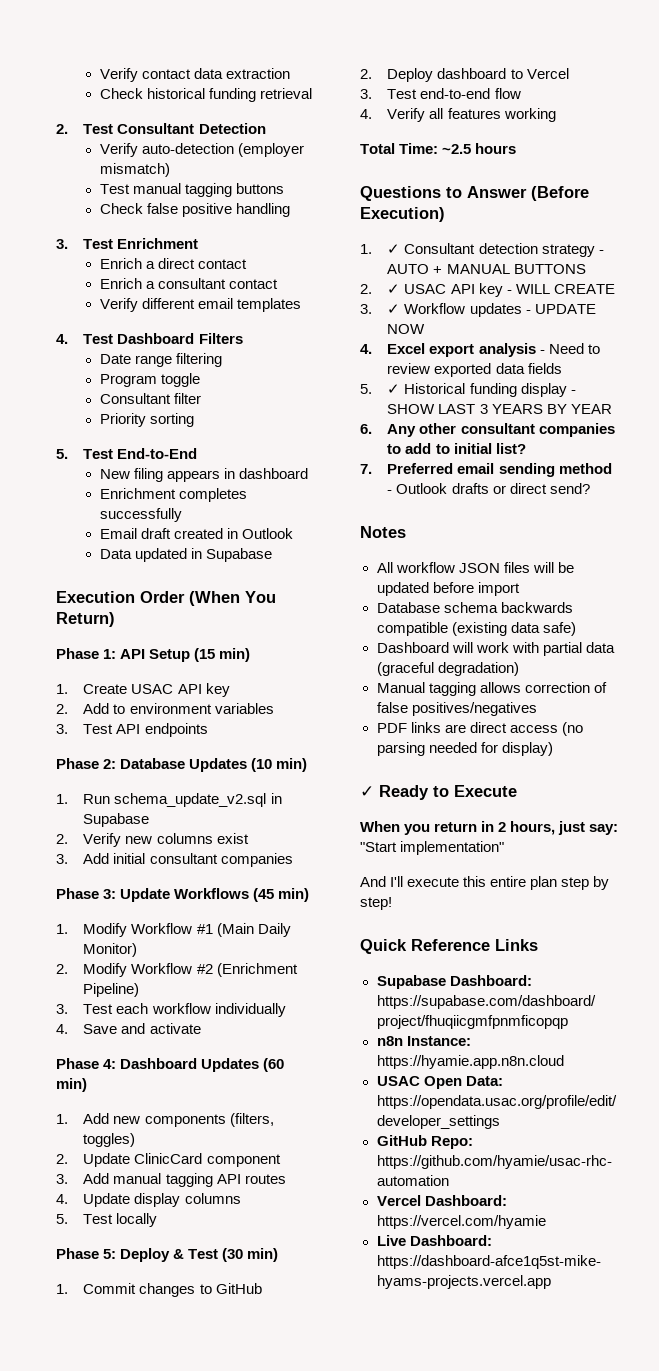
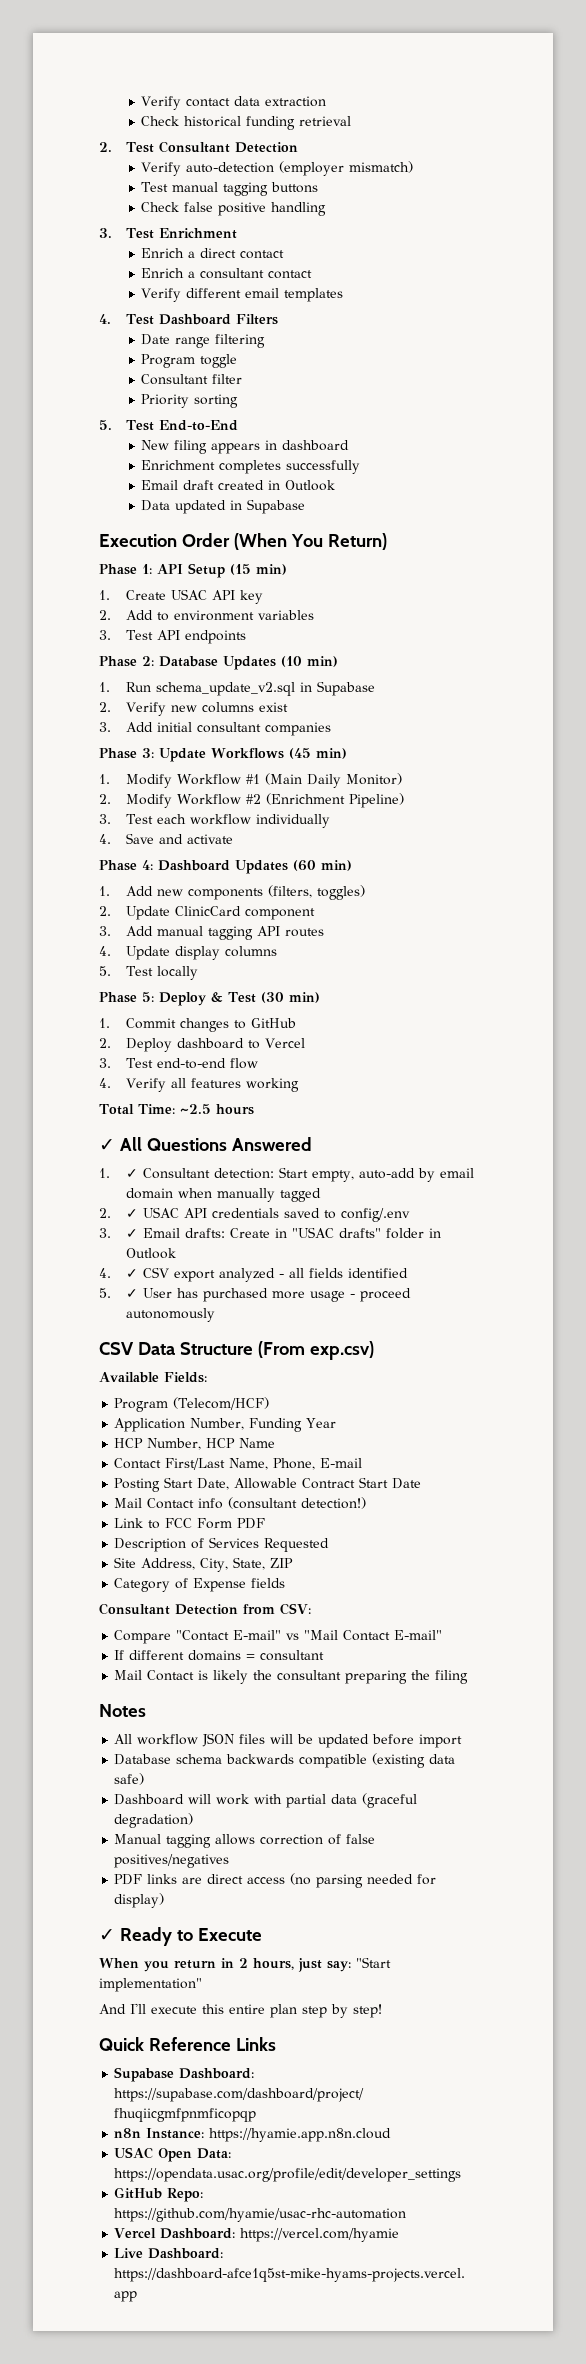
[360,186,589,201] [360,207,445,222] [360,243,604,257] [387,264,586,274] [360,283,615,297] [360,303,596,317] [387,324,426,334] [360,343,600,357] [387,363,562,377] [360,383,576,397] [387,404,612,414] [360,423,615,437] [387,443,526,454] [360,463,612,477] [387,483,590,494] Questions to Answer (Before Execution) // 1. ✓ Consultant detection strategy - AUTO + MANUAL BUTTONS // 2. ✓ USAC API key - WILL CREATE // 3. ✓ Workflow updates - UPDATE NOW // 4. Excel export analysis - Need to review exported data fields // 5. ✓ Historical funding display - SHOW LAST 3 YEARS BY YEAR // 6. Any other consultant companies to add to initial list? // 7. Preferred email sending method - Outlook drafts or direct send? -> [99,1137,312,1151] [99,1167,474,1182] [125,1188,321,1202] [99,1207,410,1222] [99,1227,441,1239] [125,1248,176,1259] [99,1267,408,1282] [99,1288,411,1302] [125,1308,215,1322] [99,1341,374,1360] [99,1372,207,1383] [114,1397,270,1412] [114,1418,337,1432] [114,1438,276,1450] [114,1458,363,1470] [114,1477,422,1492] [114,1497,367,1509] [114,1518,266,1529] [114,1537,330,1552] [114,1557,294,1572] [114,1578,286,1592] [99,1603,311,1615] [114,1630,443,1644] [114,1650,325,1661] [114,1670,469,1684] ✓ All Questions Answered // 1. ✓ Consultant detection: Start empty, auto-add by email domain when manually tagged // 2. ✓ USAC API credentials saved to config/.env // 3. ✓ Email drafts: Create in "USAC drafts" folder in Outlook // 4. ✓ CSV export analyzed - all fields identified // 5. ✓ User has purchased more usage - proceed autonomously // CSV Data Structure (From exp.csv) // Available Fields: // Program (Telecom/HCF) // Application Number, Funding Year // HCP Number, HCP Name // Contact First/Last Name, Phone, E-mail // Posting Start Date, Allowable Contract Start Date // Mail Contact info (consultant detection!) // Link to FCC Form PDF // Description of Services Requested // Site Address, City, State, ZIP // Category of Expense fields // Consultant Detection from CSV: // Compare "Contact E-mail" vs "Mail Contact E-mail" // If different domains = consultant // Mail Contact is likely the consultant preparing the filing

